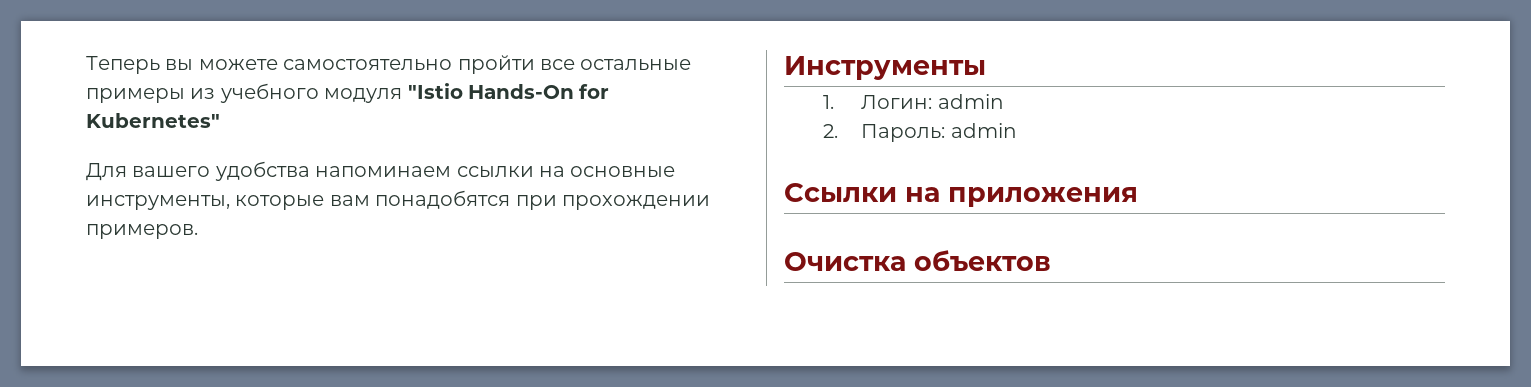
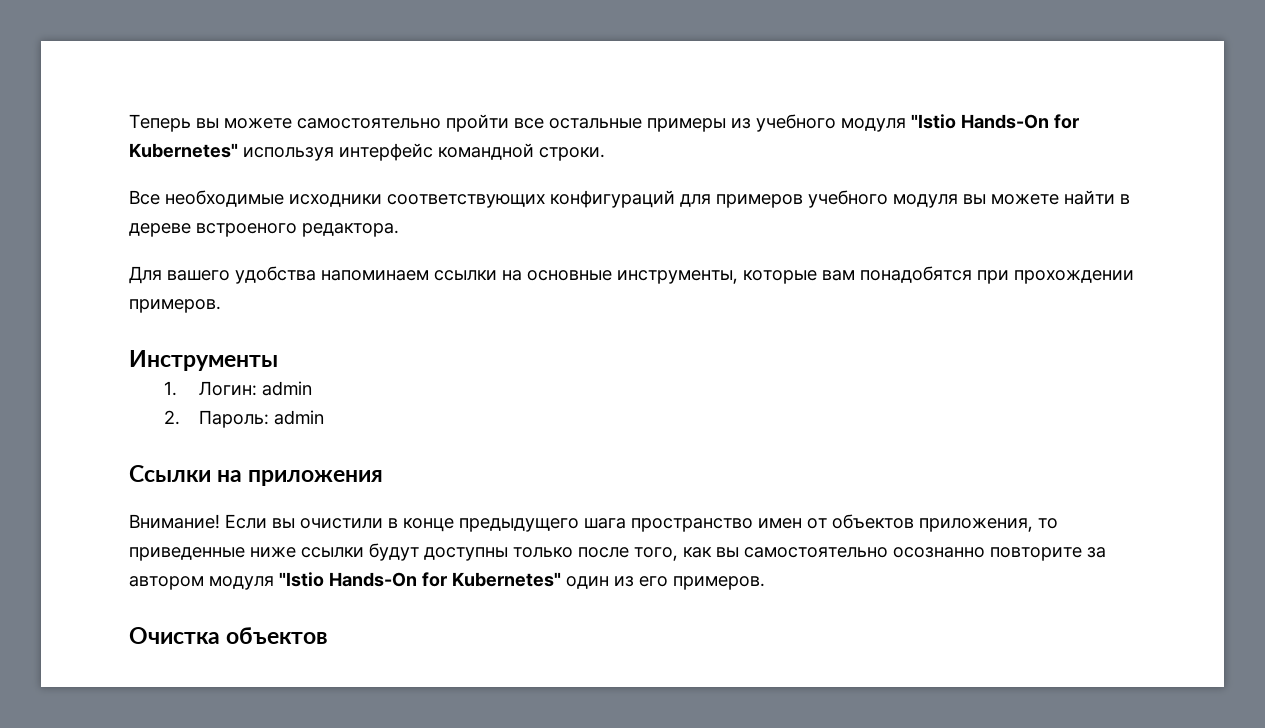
(220, 120) none -> [243,143,605,161] [129,190,1130,208] [129,223,399,237] используя интерфейс командной строки. // Все необходимые исходники соответствующих конфигураций для примеров учебного модуля вы можете найти в дереве встроеного редактора.
(1138, 197) none -> [129,514,1058,532] [129,543,1106,561] [129,572,765,590] // Внимание! Если вы очистили в конце предыдущего шага пространство имен от объектов приложения, то приведенные ниже ссылки будут доступны только после того, как вы самостоятельно осознанно повторите за автором модуля "Istio Hands-On for Kubernetes" один из его примеров.

